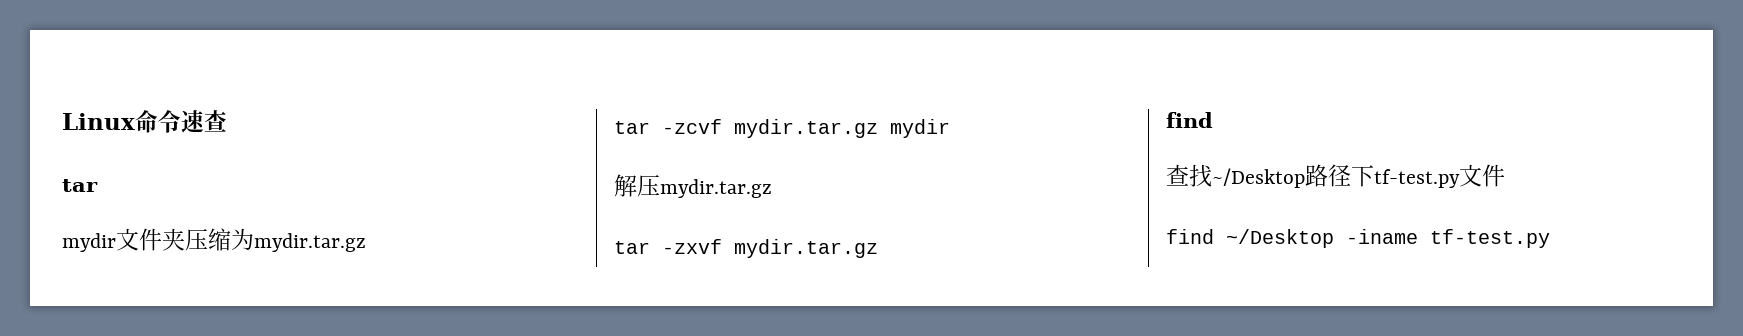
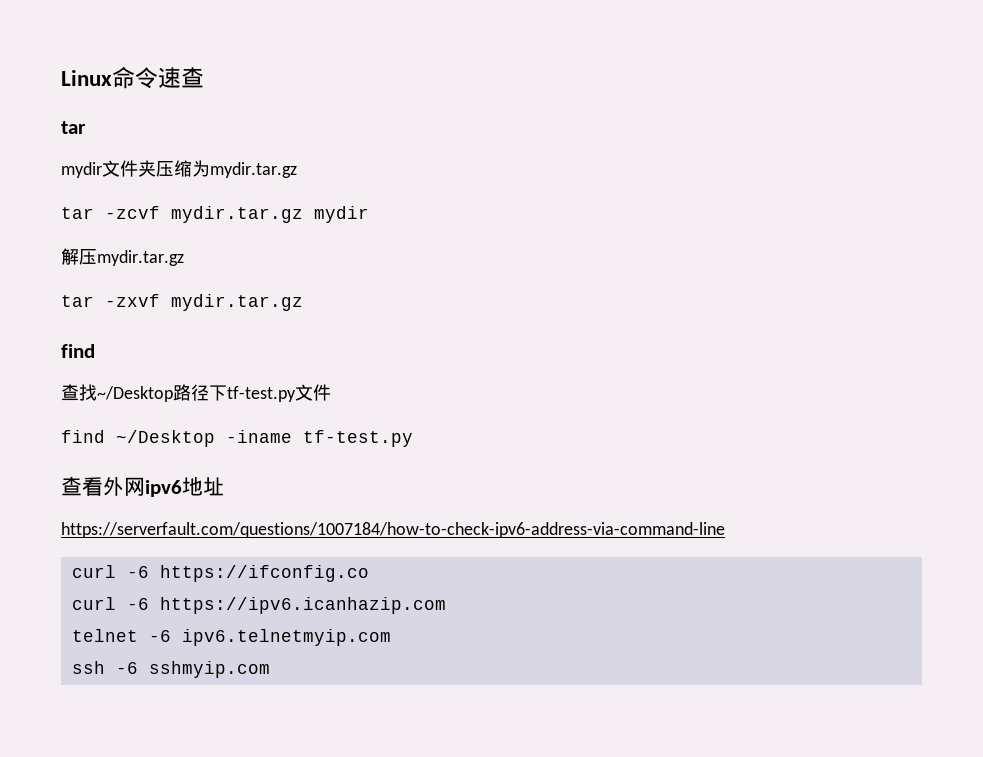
(1550, 238) none -> [61,476,224,497] [61,522,725,538] [71,565,369,582] [71,597,446,614] [71,629,391,646] [71,661,270,678] // 查看外网ipv6地址 // https://serverfault.com/questions/1007184/how-to-check-ipv6-address-via-command-line // curl -6 https://ifconfig.co // curl -6 https://ipv6.icanhazip.com // telnet -6 ipv6.telnetmyip.com // ssh -6 sshmyip.com

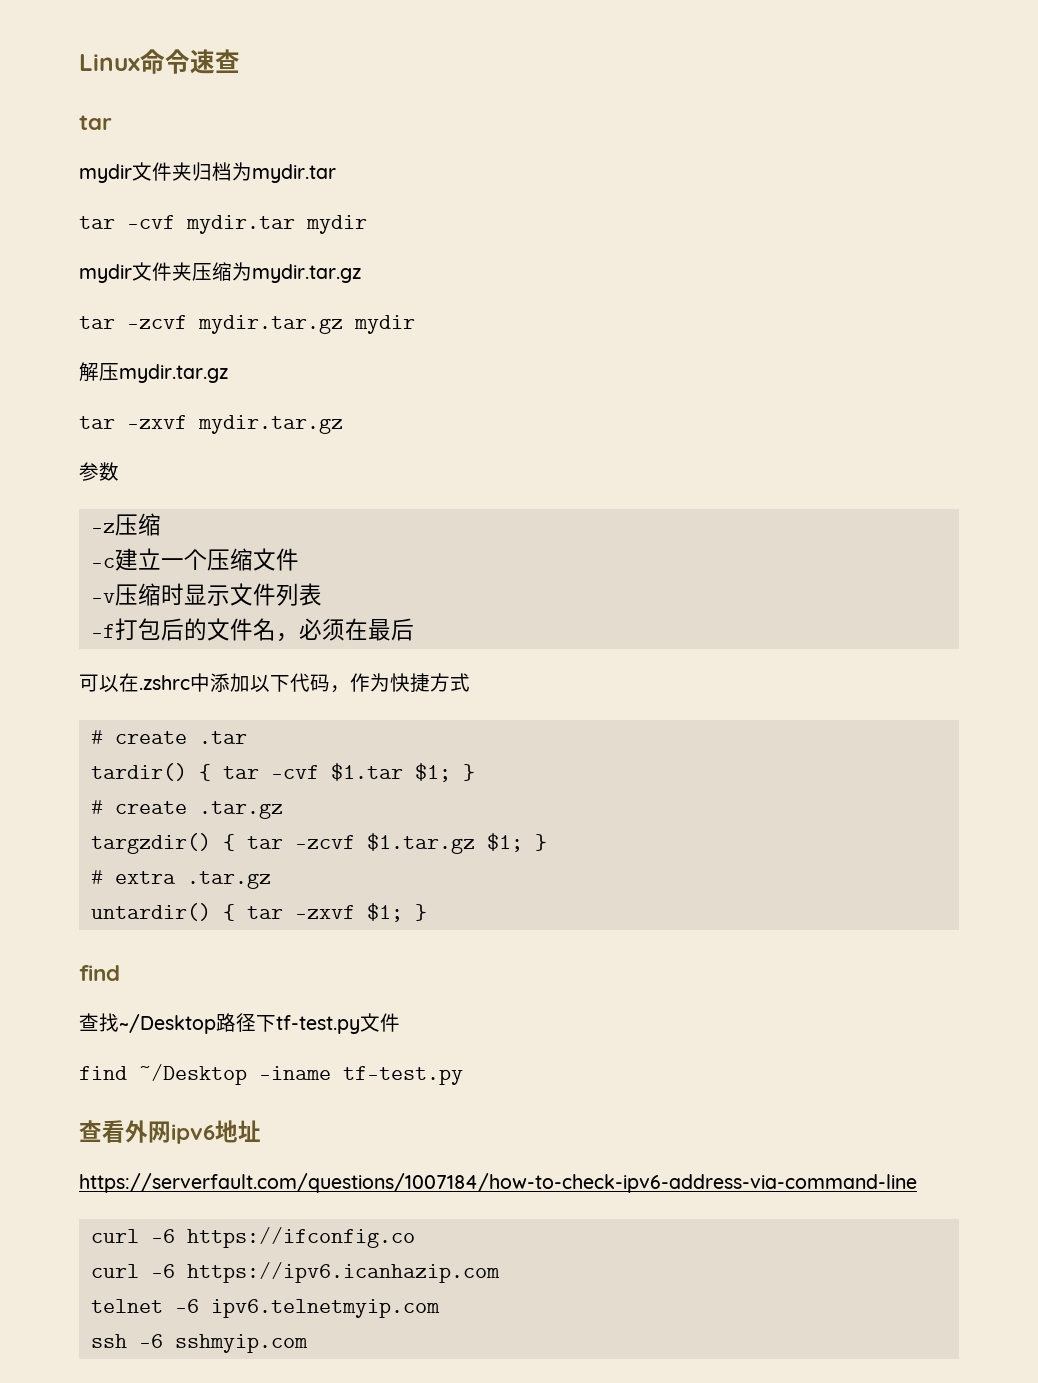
(86, 127) none -> [79,162,336,183] [79,215,367,234] // mydir文件夹归档为mydir.tar // tar -cvf mydir.tar mydir
(303, 302) none -> [79,462,119,481] [90,513,161,536] [90,548,299,571] [90,583,322,606] [90,618,414,642] [79,673,470,693] [90,730,247,744] [90,763,475,782] [90,800,283,819] [90,833,547,854] [90,870,271,889] [90,903,427,922] // 参数 // -z压缩 // -c建立一个压缩文件 // -v压缩时显示文件列表 // -f打包后的文件名，必须在最后 // 可以在.zshrc中添加以下代码，作为快捷方式 // # create .tar // tardir() { tar -cvf $1.tar $1; } // # create .tar.gz // targzdir() { tar -zcvf $1.tar.gz $1; } // # extra .tar.gz // untardir() { tar -zxvf $1; }

